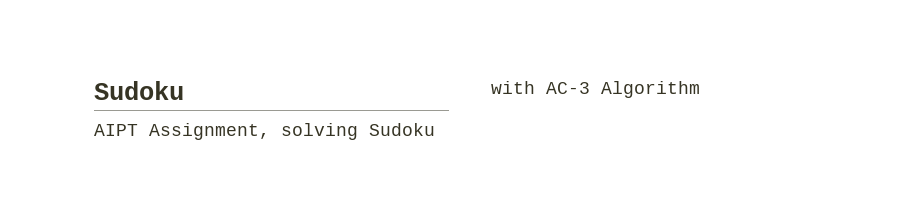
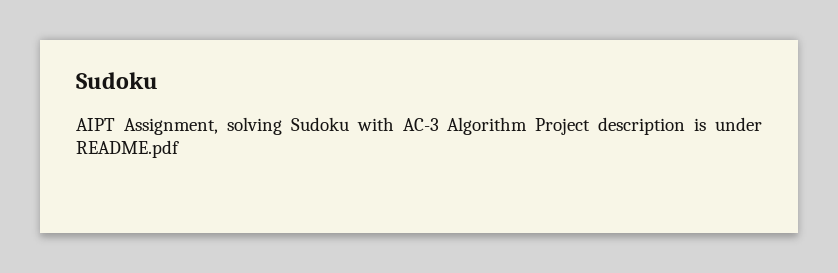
(700, 89) none -> [535,117,762,135] [76,140,179,158] Project description is under README.pdf

